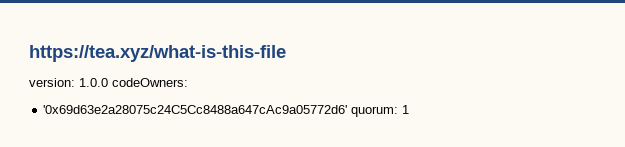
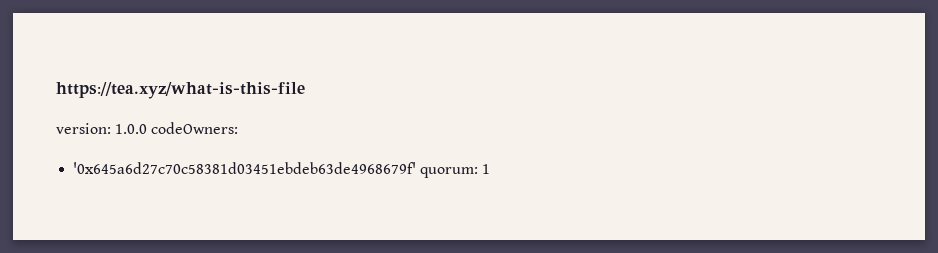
[43,105,348,114] '0x69d63e2a28075c24C5Cc8488a647cAc9a05772d6' -> [73,162,417,174] '0x645a6d27c70c58381d03451ebdeb63de4968679f'

